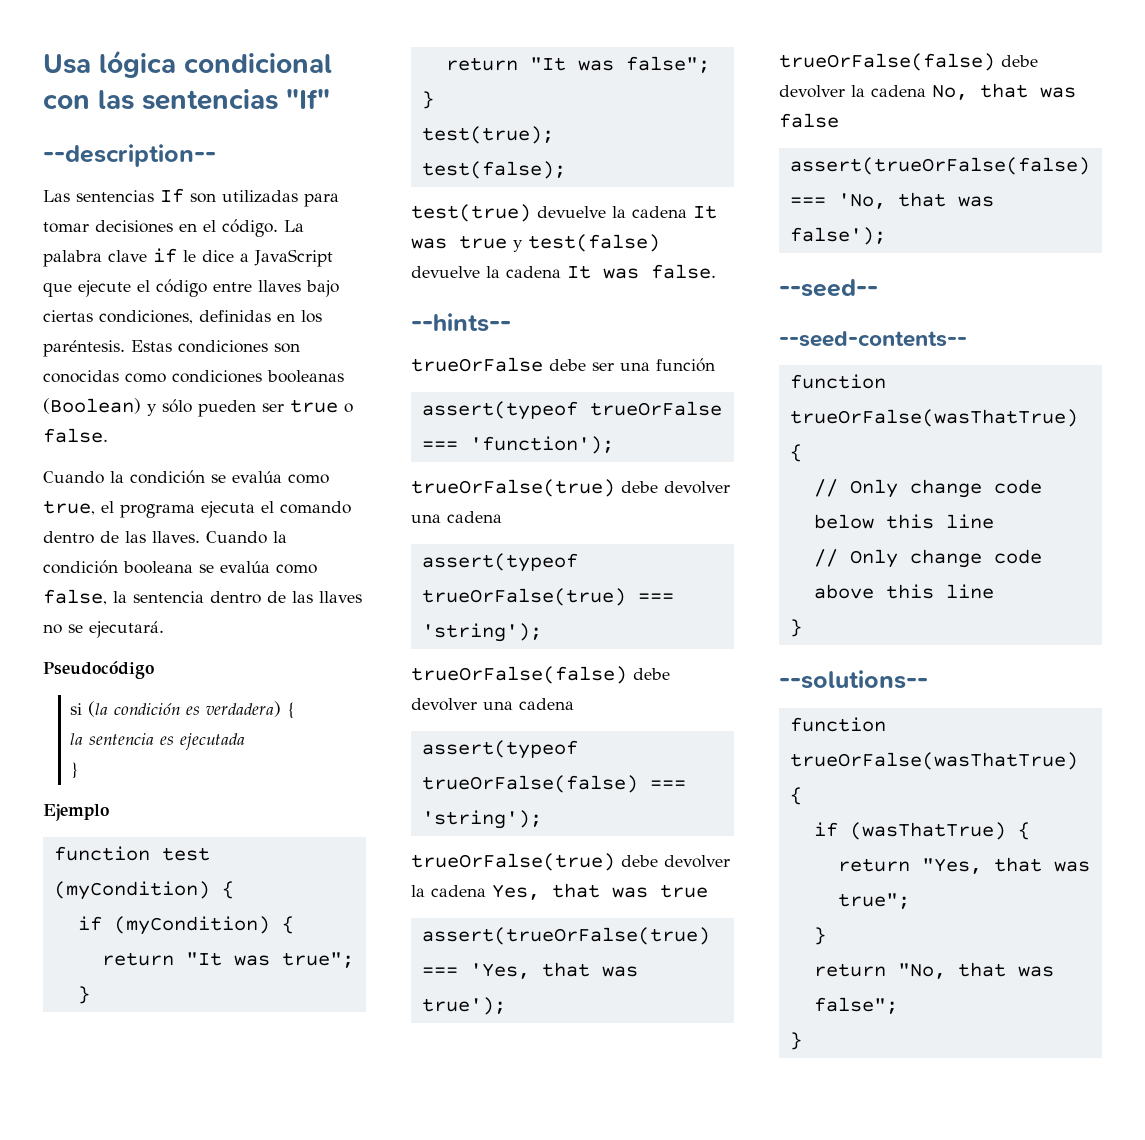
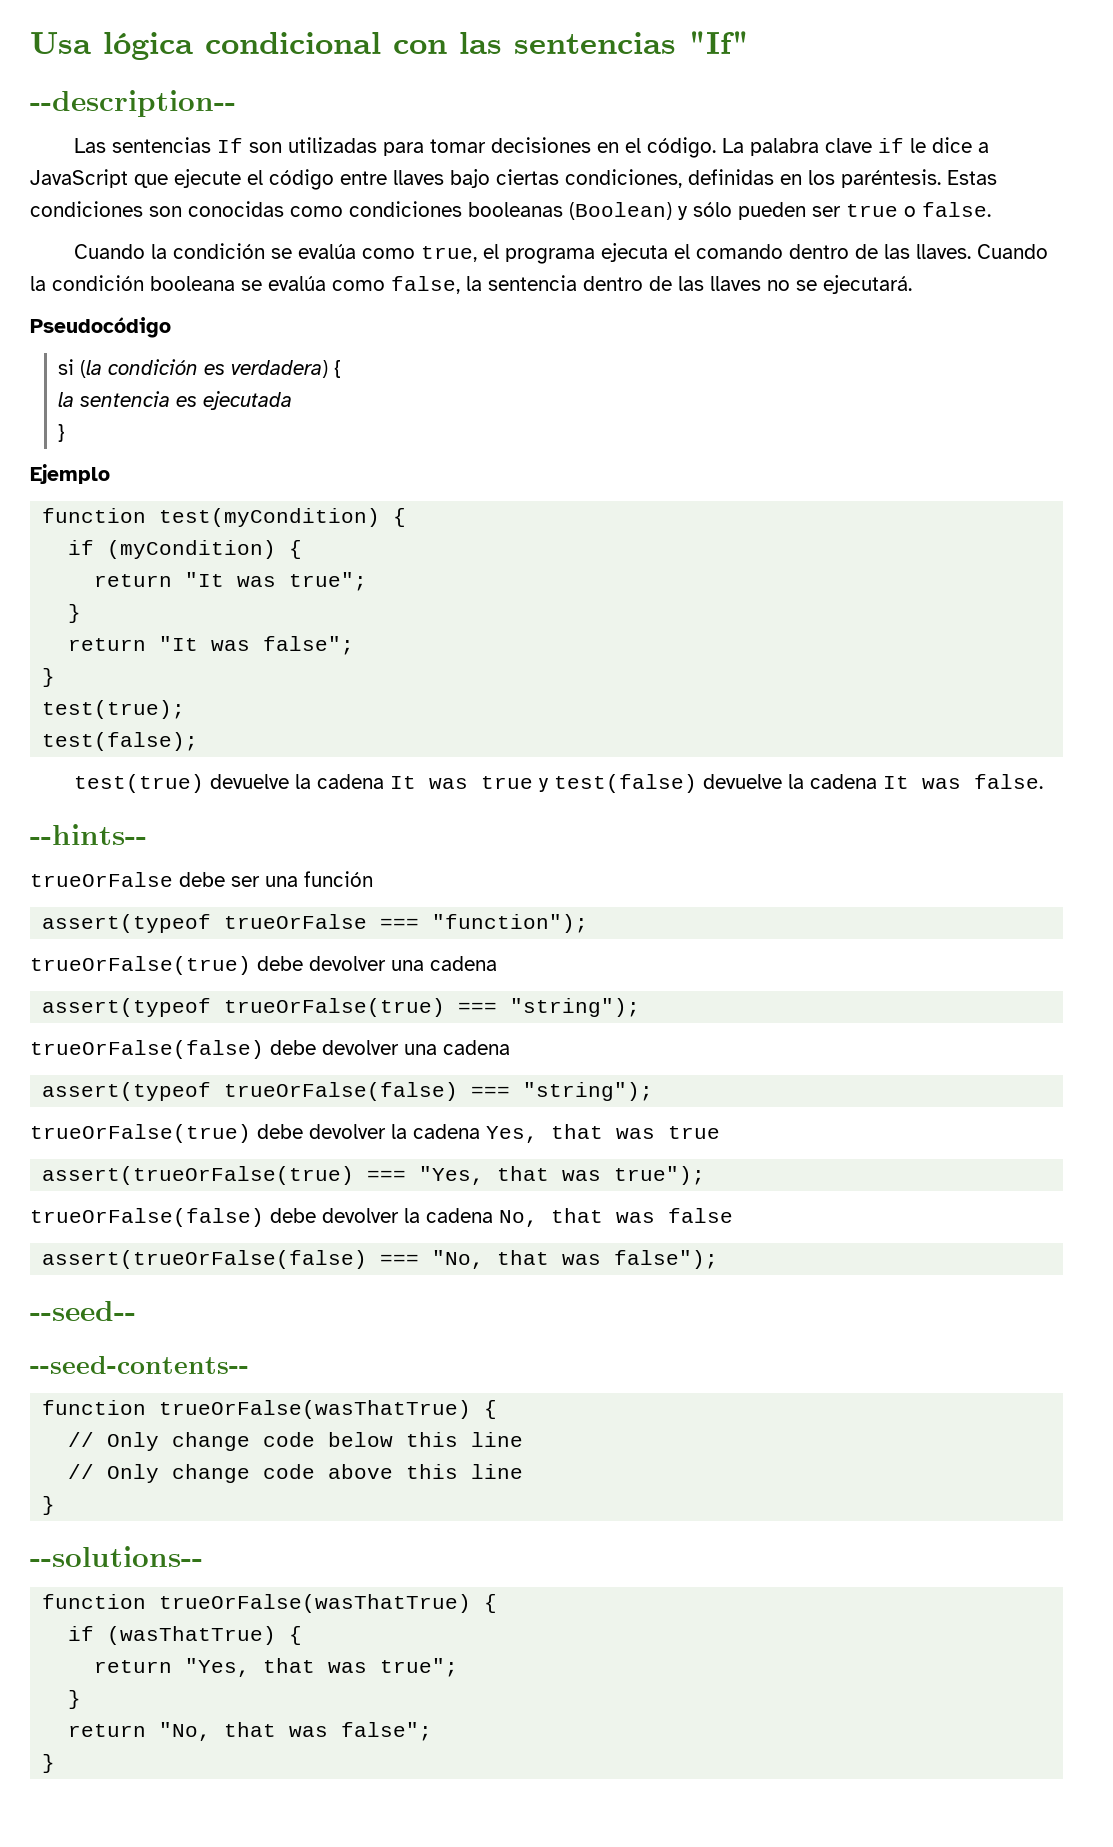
[161,847,210,861] [53,881,210,900] test (myCondition) -> [159,508,381,527] test(myCondition)
[469,436,614,454] 'function'); -> [432,914,589,933] "function");
[421,623,542,642] 'string'); -> [510,998,641,1017] "string");
[421,810,542,829] 'string'); -> [523,1082,654,1101] "string");
[469,962,638,979] [421,997,506,1015] 'Yes, that was true'); -> [419,1166,706,1185] "Yes, that was true");
[837,192,994,209] [789,227,886,245] 'No, that was false'); -> [432,1250,719,1269] "No, that was false");

